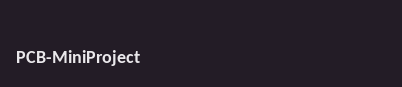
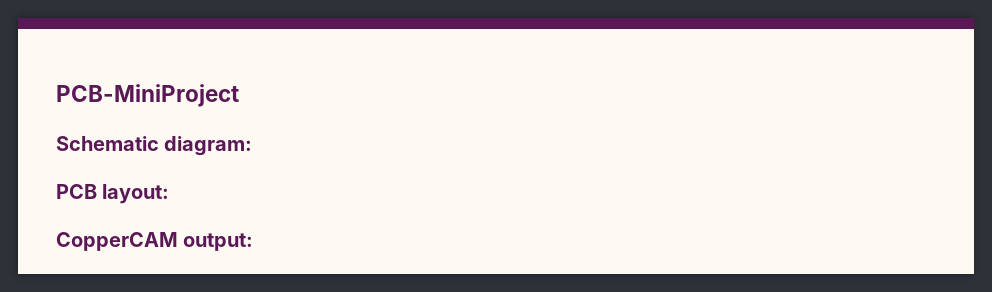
(140, 58) none -> [56,136,253,156] [56,184,170,204] [56,232,254,251] // Schematic diagram: // PCB layout: // CopperCAM output:

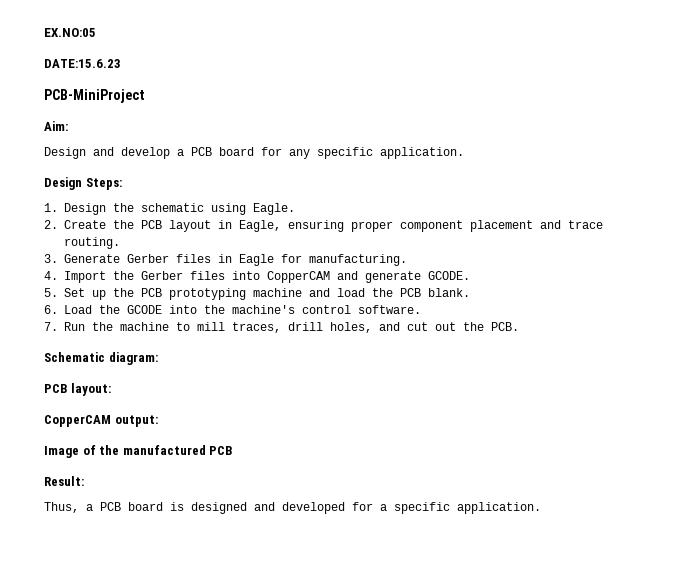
(56, 95) none -> [44,28,96,37] [44,59,121,68] EX.NO:05 // DATE:15.6.23 //
(239, 95) none -> [44,121,68,131] [44,147,464,159] [44,177,122,190] [44,203,295,215] [44,220,603,232] [64,237,120,249] [44,254,407,266] [44,271,470,283] [44,288,470,300] [44,305,421,314] [44,322,519,333] // Aim: // Design and develop a PCB board for any specific application. // Design Steps: // 1. Design the schematic using Eagle. // 2. Create the PCB layout in Eagle, ensuring proper component placement and trace routing. // 3. Generate Gerber files in Eagle for manufacturing. // 4. Import the Gerber files into CopperCAM and generate GCODE. // 5. Set up the PCB prototyping machine and load the PCB blank. // 6. Load the GCODE into the machine's control software. // 7. Run the machine to mill traces, drill holes, and cut out the PCB.
(254, 242) none -> [44,445,233,458] [44,476,84,486] [44,502,541,514] // Image of the manufactured PCB // Result: // Thus, a PCB board is designed and developed for a specific application.

